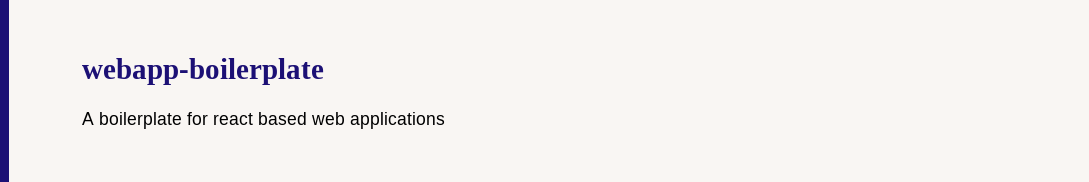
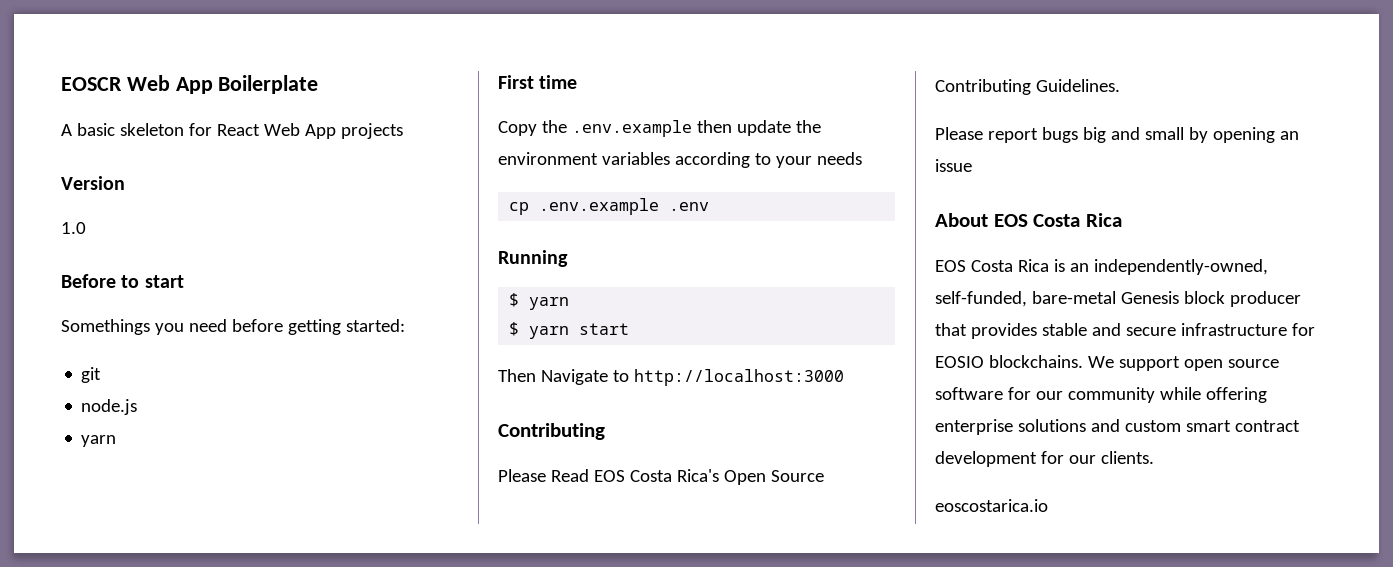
[82,58,324,85] [82,112,445,129] webapp-boilerplate // A boilerplate for react based web applications -> [61,75,319,94] [61,123,403,139] [61,176,125,190] [61,222,86,234] [61,274,184,288] [61,319,405,335] [81,367,102,383] [81,399,138,415] [81,435,117,447] [498,75,578,89] [498,120,821,137] [498,152,862,168] [509,198,710,215] [498,250,568,267] [509,293,570,310] [509,322,630,339] [498,369,844,386] [498,423,605,440] [498,469,824,485] [935,79,1120,95] [935,127,1299,143] [935,159,972,172] [935,213,1122,227] [935,259,1268,275] [935,291,1301,307] [935,323,1315,339] [935,355,1279,371] [935,387,1267,403] [935,419,1300,435] [935,451,1154,467] [935,499,1048,512] EOSCR Web App Boilerplate // A basic skeleton for React Web App projects // Version // 1.0 // Before to start // Somethings you need before getting started: // git // node.js // yarn // First time // Copy the .env.example then update the environment variables according to your needs // cp .env.example .env // Running // $ yarn // $ yarn start // Then Navigate to http://localhost:3000 // Contributing // Please Read EOS Costa Rica's Open Source Contributing Guidelines. // Please report bugs big and small by opening an issue // About EOS Costa Rica // EOS Costa Rica is an independently-owned, self-funded, bare-metal Genesis block producer that provides stable and secure infrastructure for EOSIO blockchains. We support open source software for our community while offering enterprise solutions and custom smart contract development for our clients. // eoscostarica.io

